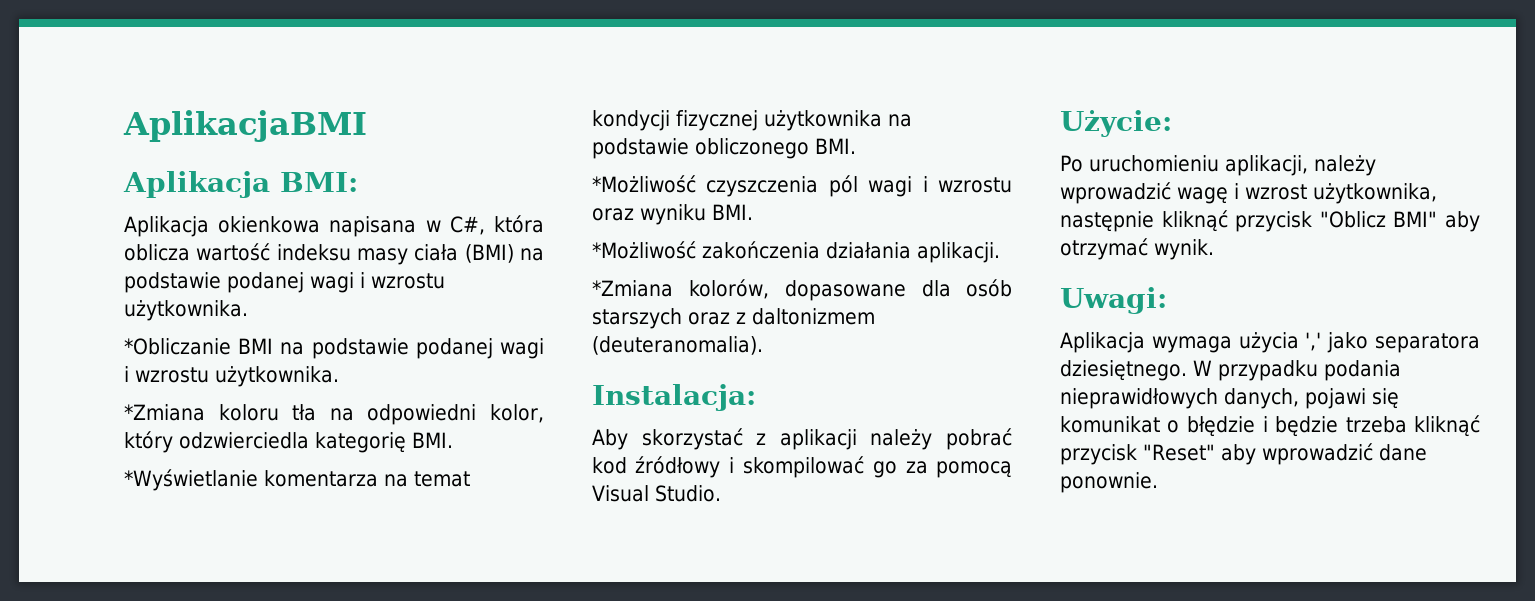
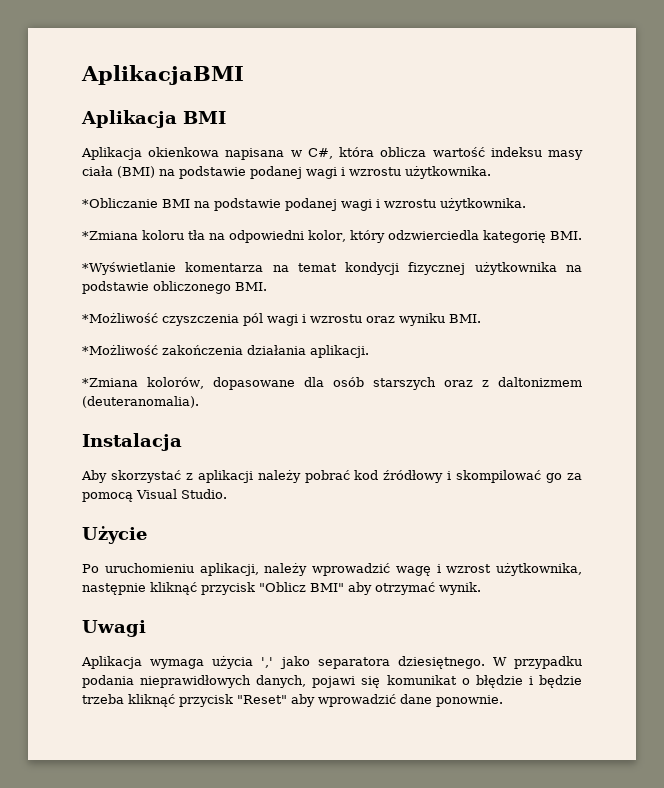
[280,172,358,192] BMI: -> [183,111,226,124] BMI
[592,384,756,411] Instalacja: -> [82,433,182,451] Instalacja
[1060,110,1172,137] Użycie: -> [82,526,147,544] Użycie
[1060,287,1167,314] Uwagi: -> [82,620,146,637] Uwagi

